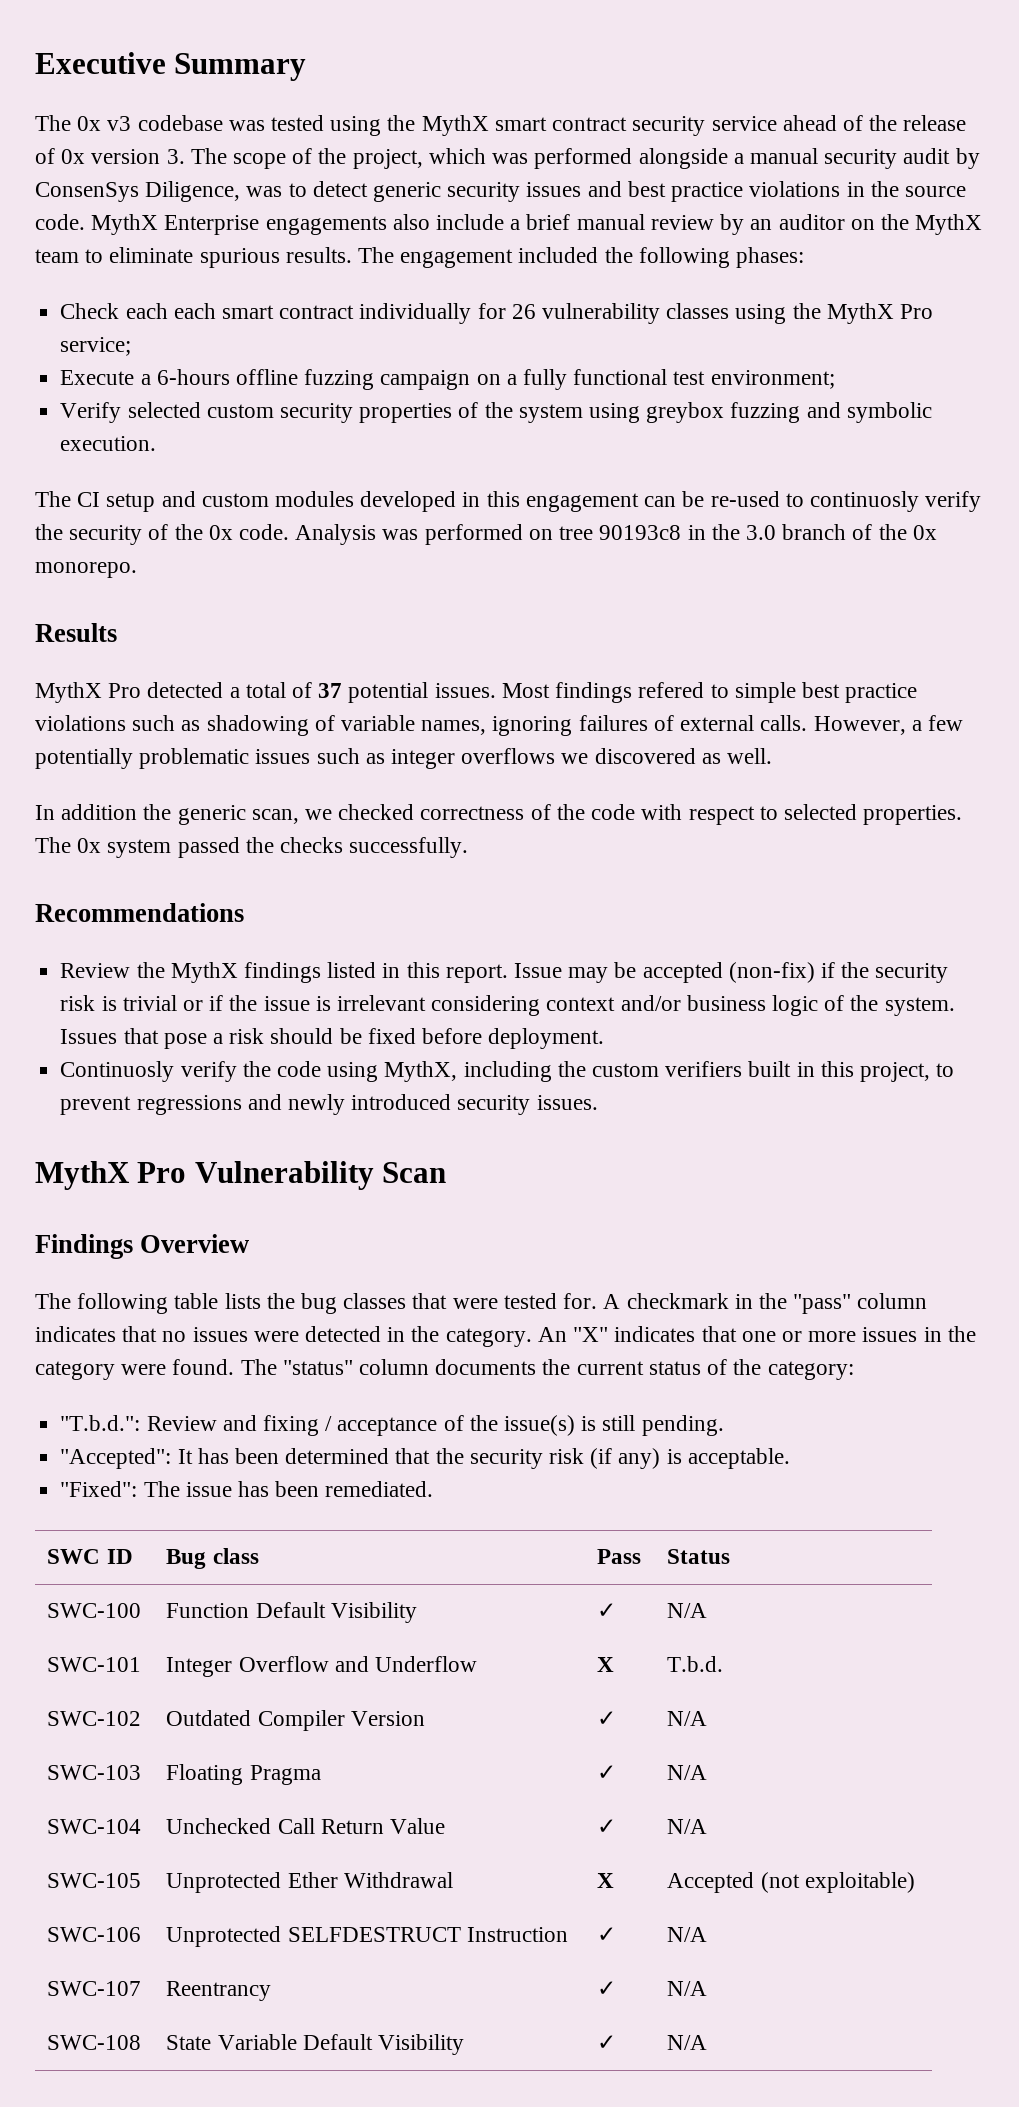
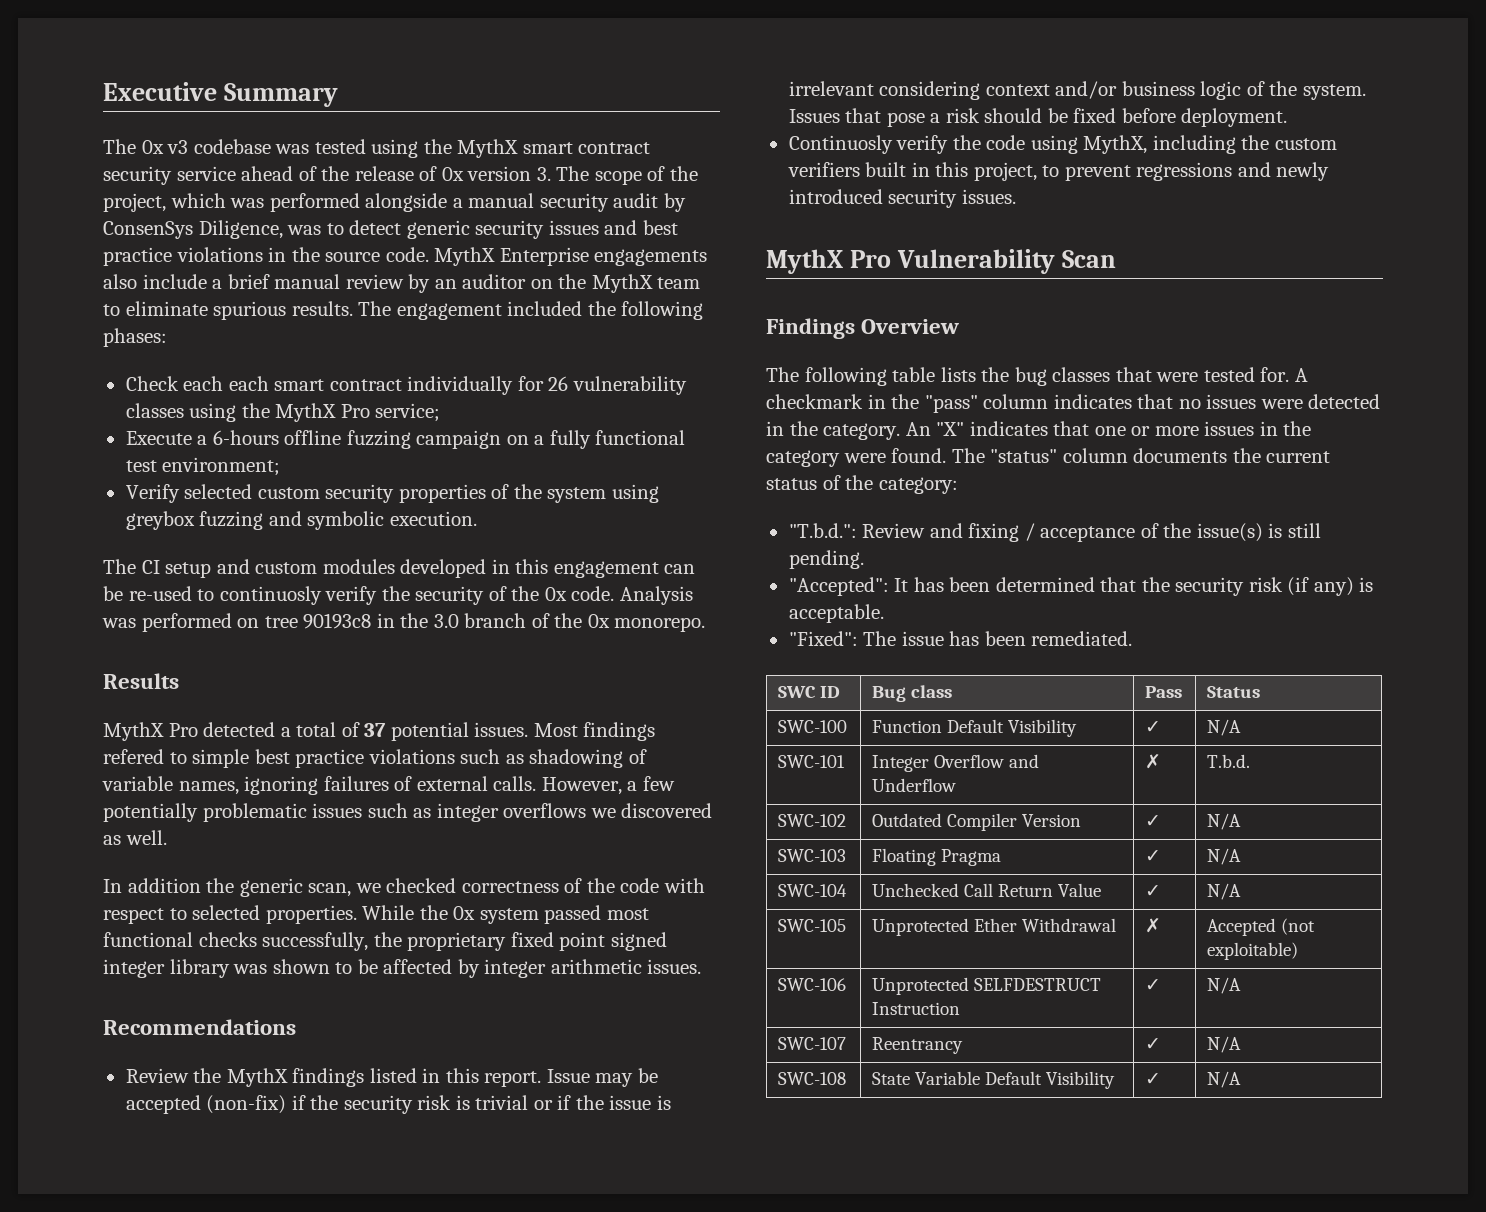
[35,837,71,853] The -> [362,905,448,920] While the
[245,837,469,858] the checks successfully. -> [606,908,649,920] [103,932,667,951] [103,959,702,978] most functional checks successfully, the proprietary fixed point signed integer library was shown to be affected by integer arithmetic issues.
[597,1657,615,1672] X -> [1145,754,1162,769] ✗
[597,1873,615,1888] X -> [1145,918,1162,933] ✗

